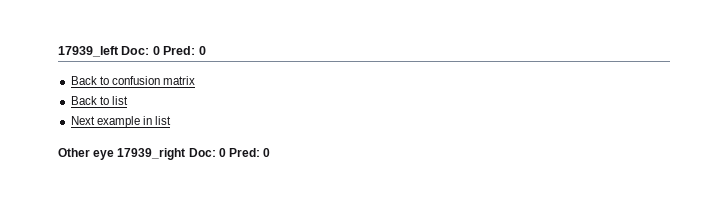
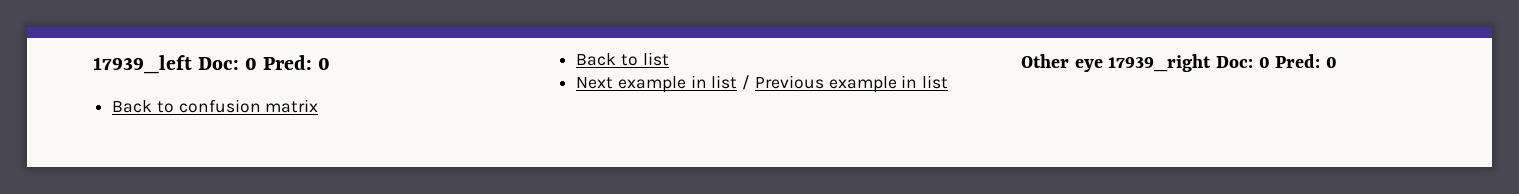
(171, 120) none -> [742,75,949,93] / Previous example in list

